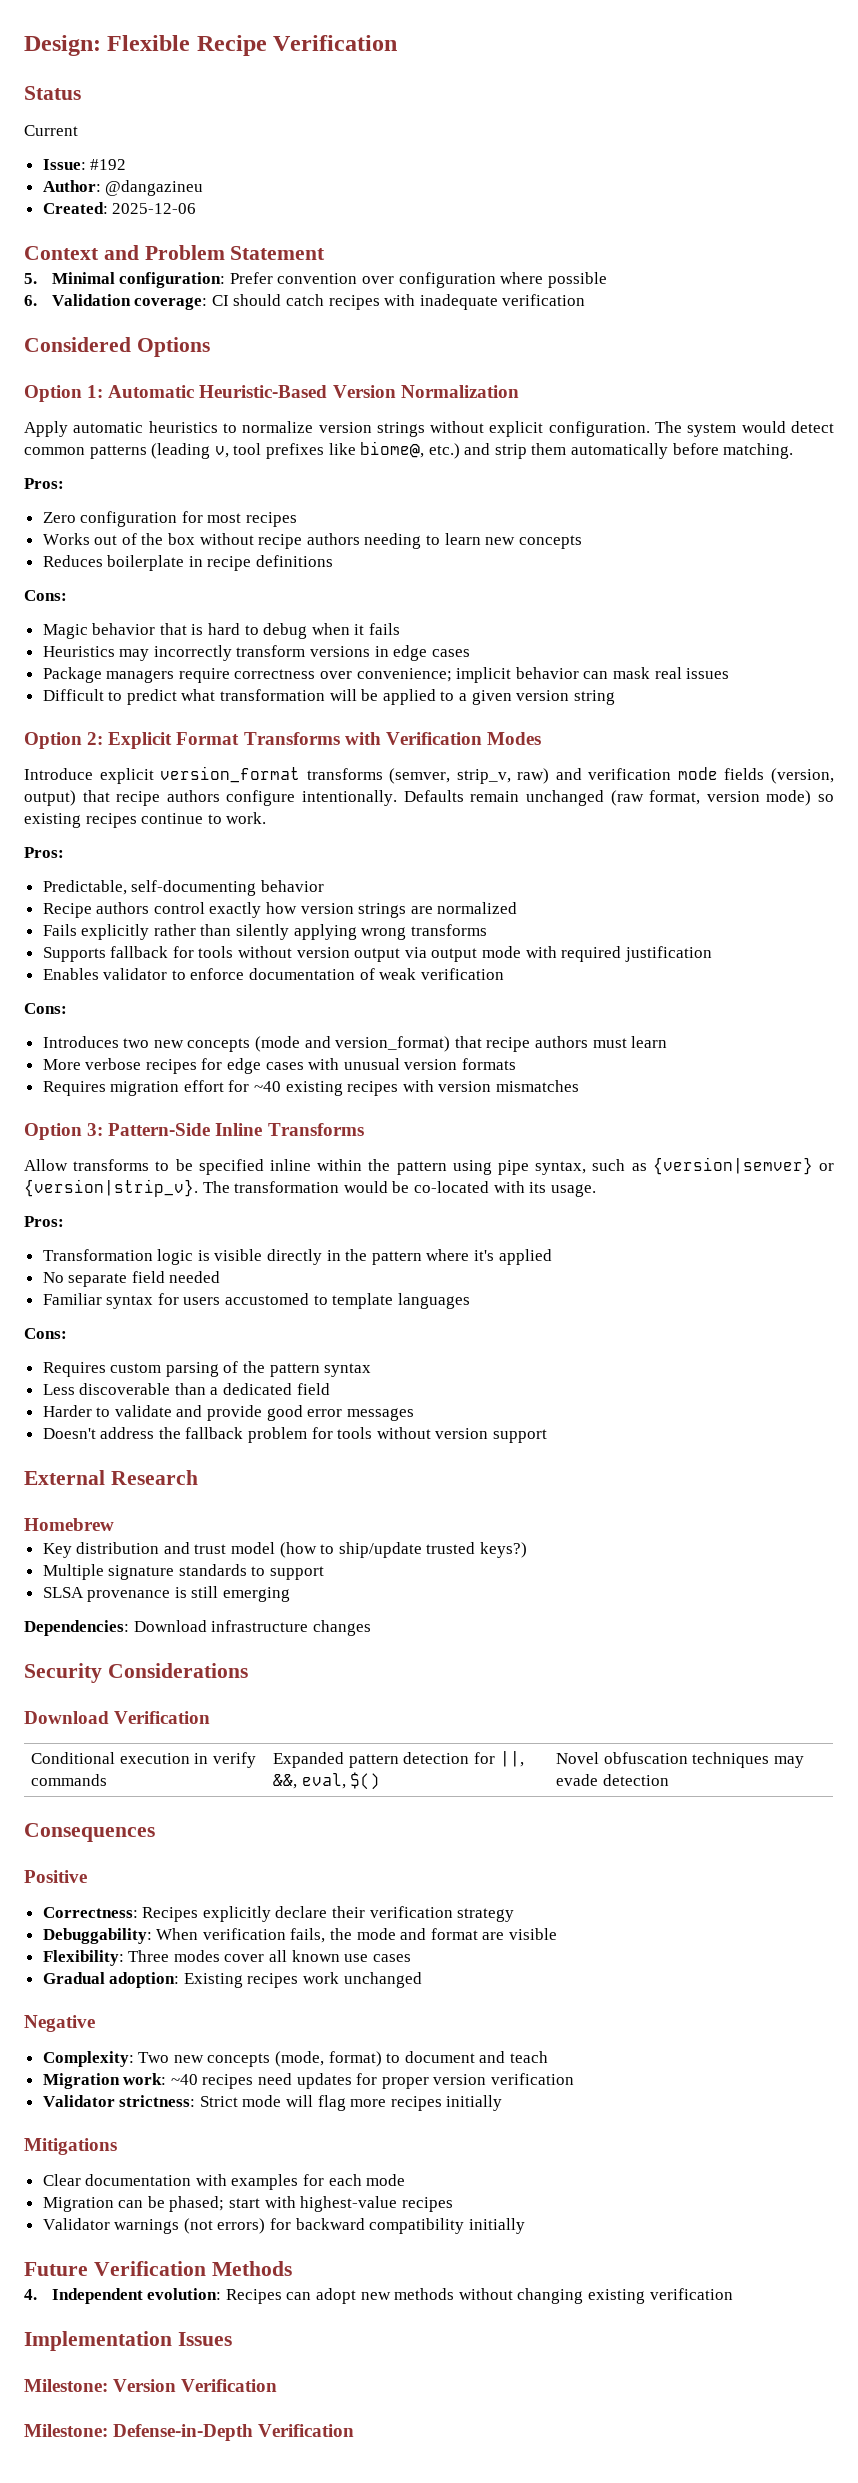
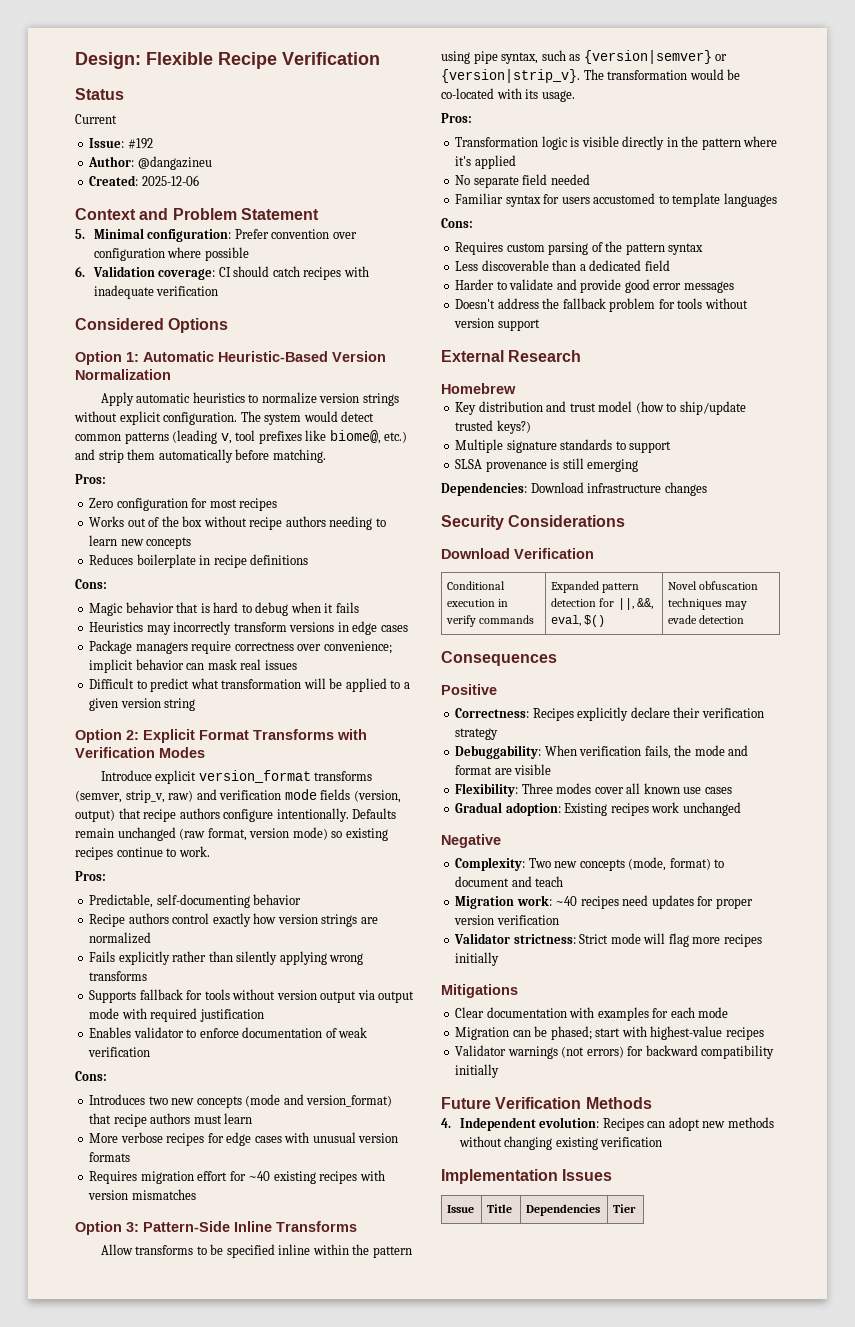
[24,2379,278,2392] [24,2424,355,2441] // Milestone: Version Verification // Milestone: Defense-in-Depth Verification -> [447,1205,475,1213] [487,1204,513,1213] [526,1204,601,1216] [613,1204,637,1213] // Issue | Title | Dependencies | Tier

